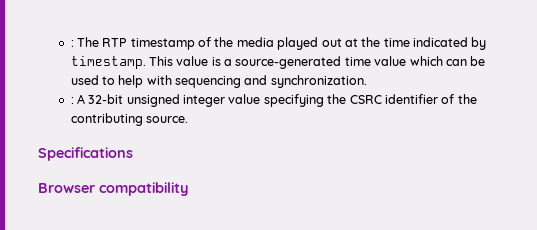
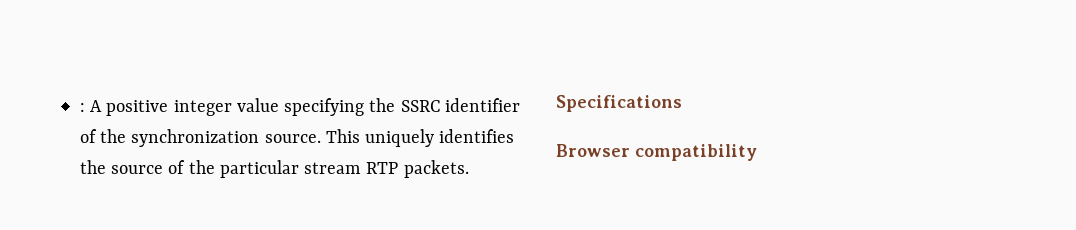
[70,37,487,50] [70,56,486,69] [70,75,367,88] [70,94,180,107] : The RTP timestamp of the media played out at the time indicated by timestamp. This value is a source-generated time value which can be used to help with sequencing and synchronization. // : A 32-bit unsigned -> [79,100,169,116] : A positive
[349,95,382,104] CSRC -> [400,100,440,112] SSRC
[70,113,143,126] contributing -> [131,129,260,147] synchronization
(188, 119) none -> [325,129,515,147] [79,160,469,178] This uniquely identifies the source of the particular stream RTP packets.

